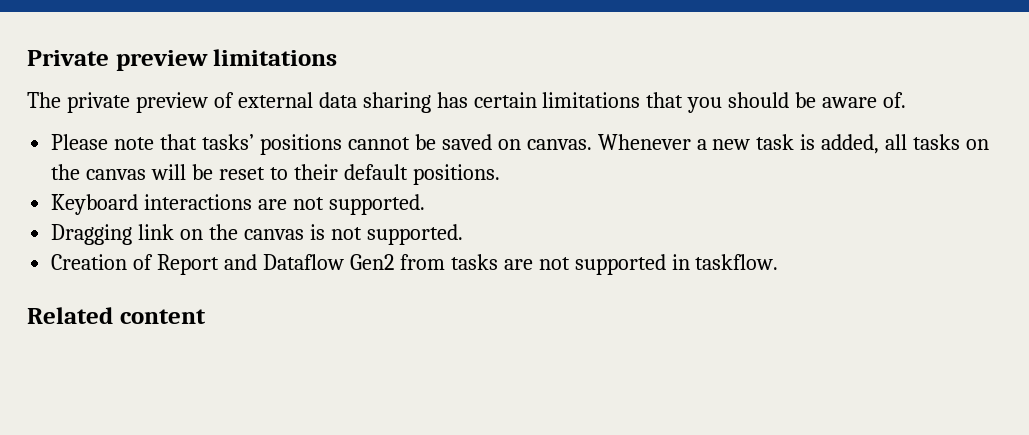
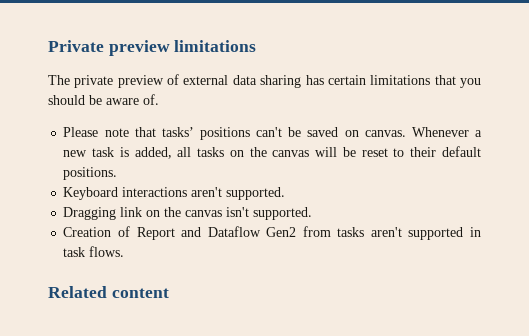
[347,137,410,150] cannot -> [256,127,283,137] can't
[258,197,325,210] are not -> [191,187,223,197] aren't
[309,224,362,240] is not -> [226,207,250,217] isn't
[503,254,779,275] are not supported in taskflow. -> [370,227,481,240] [63,246,125,257] aren't supported in task flows.

